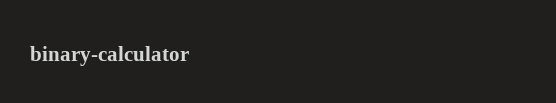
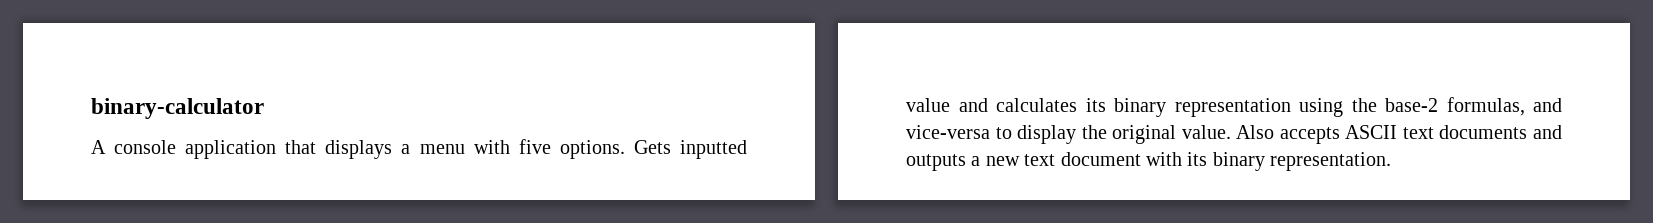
(189, 56) none -> [91,139,748,159] [906,97,1562,117] [906,125,1562,144] [906,152,1392,171] // A console application that displays a menu with five options. Gets inputted value and calculates its binary representation using the base-2 formulas, and vice-versa to display the original value. Also accepts ASCII text documents and outputs a new text document with its binary representation.

